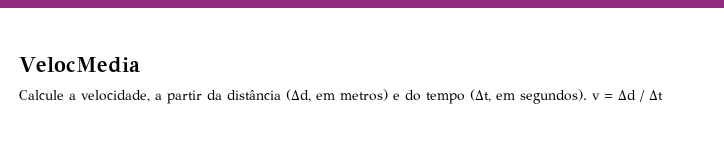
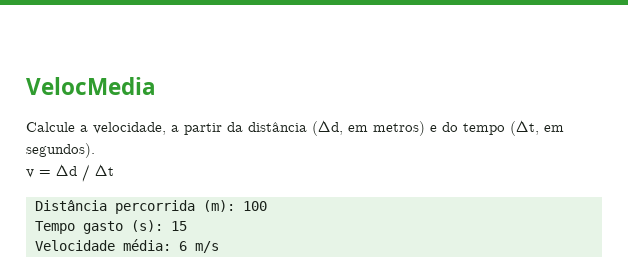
(587, 96) none -> (95, 150) //
(663, 95) none -> [35,200,267,214] [35,220,187,234] [35,239,219,253] // Distância percorrida (m): 100 // Tempo gasto (s): 15 // Velocidade média: 6 m/s

